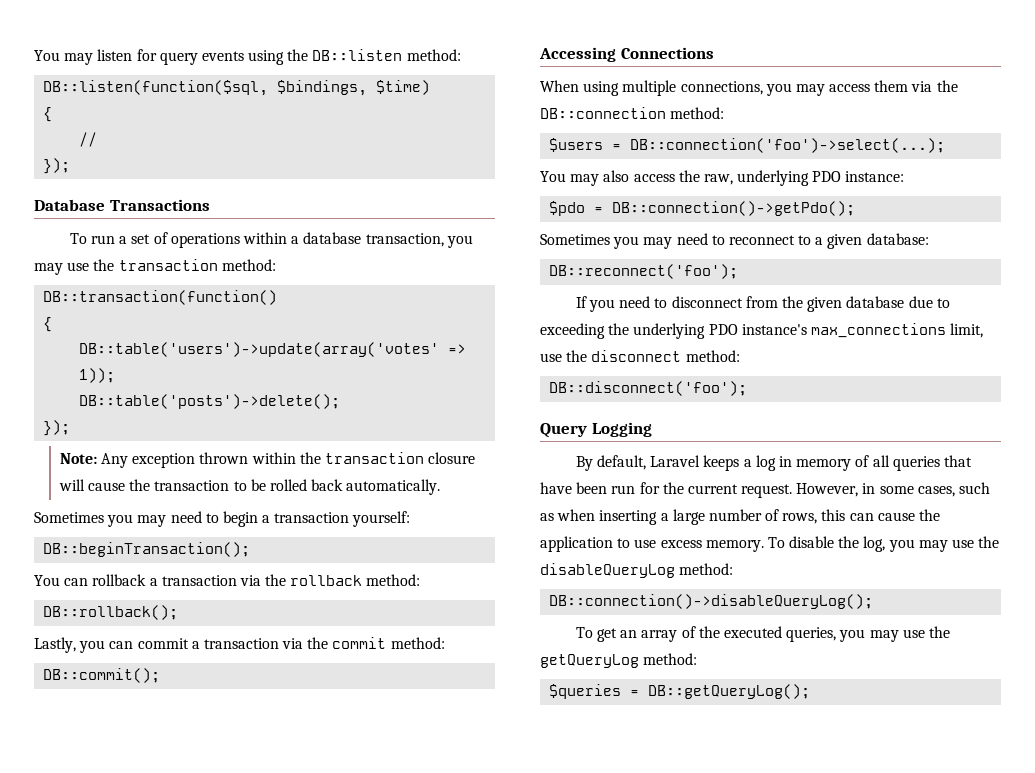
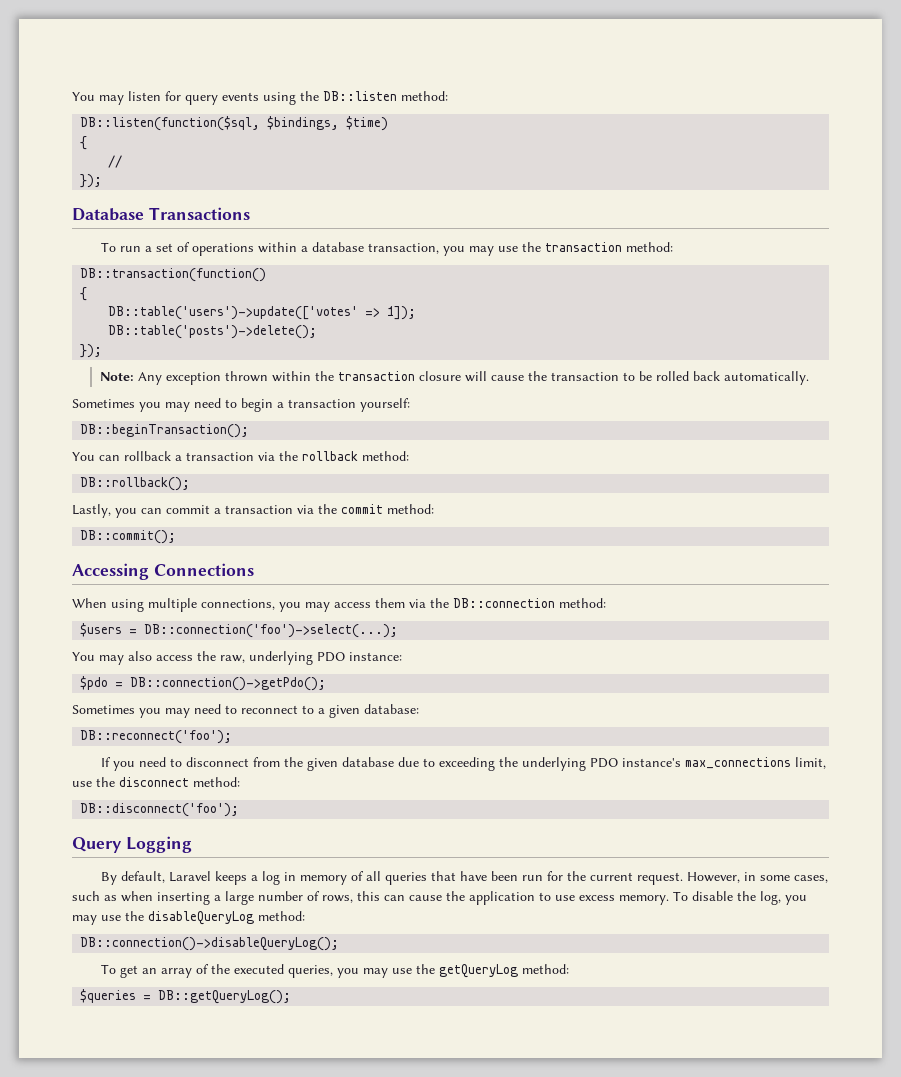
[79,342,467,357] [79,368,116,383] DB::table('users')->update(array('votes' => 1)); -> [108,306,417,320] DB::table('users')->update(['votes' => 1]);

